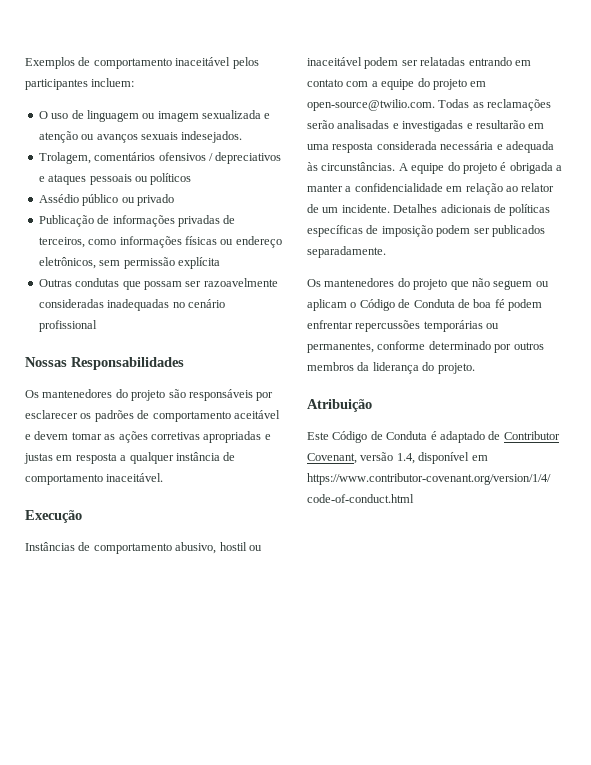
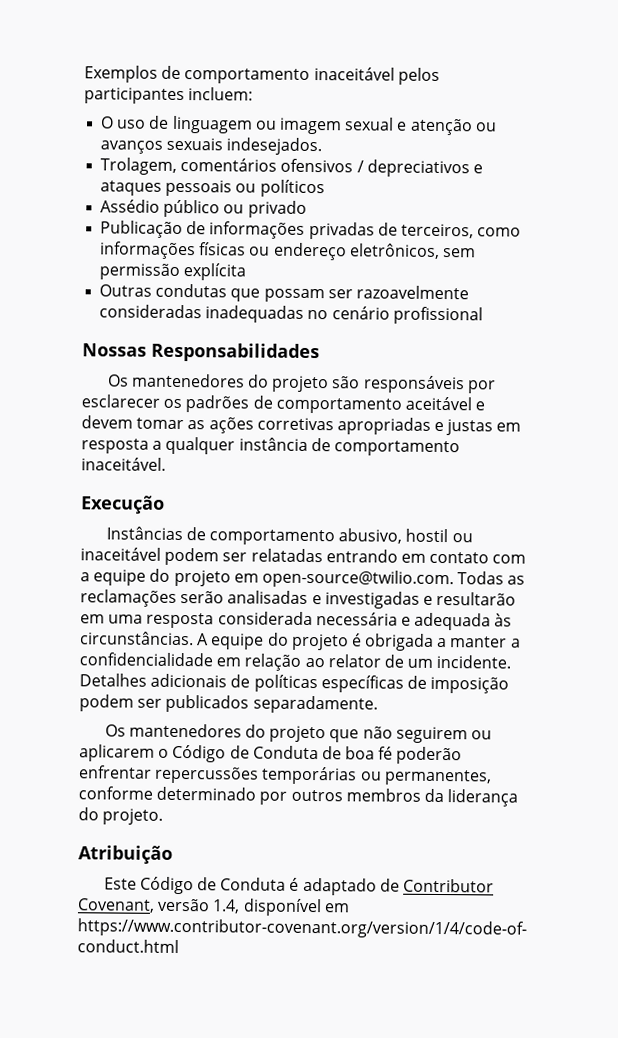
[202,110,261,119] sexualizada -> [344,117,395,131] sexual
[493,280,549,290] [307,299,347,311] seguem ou aplicam -> [395,726,492,744] [79,744,155,762] seguirem ou aplicarem
[508,299,542,311] podem -> [396,746,463,765] poderão

